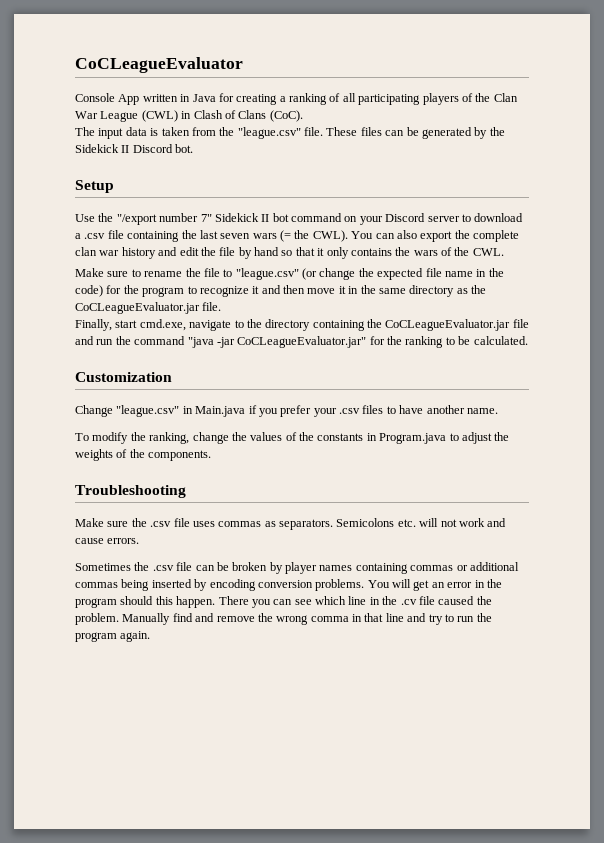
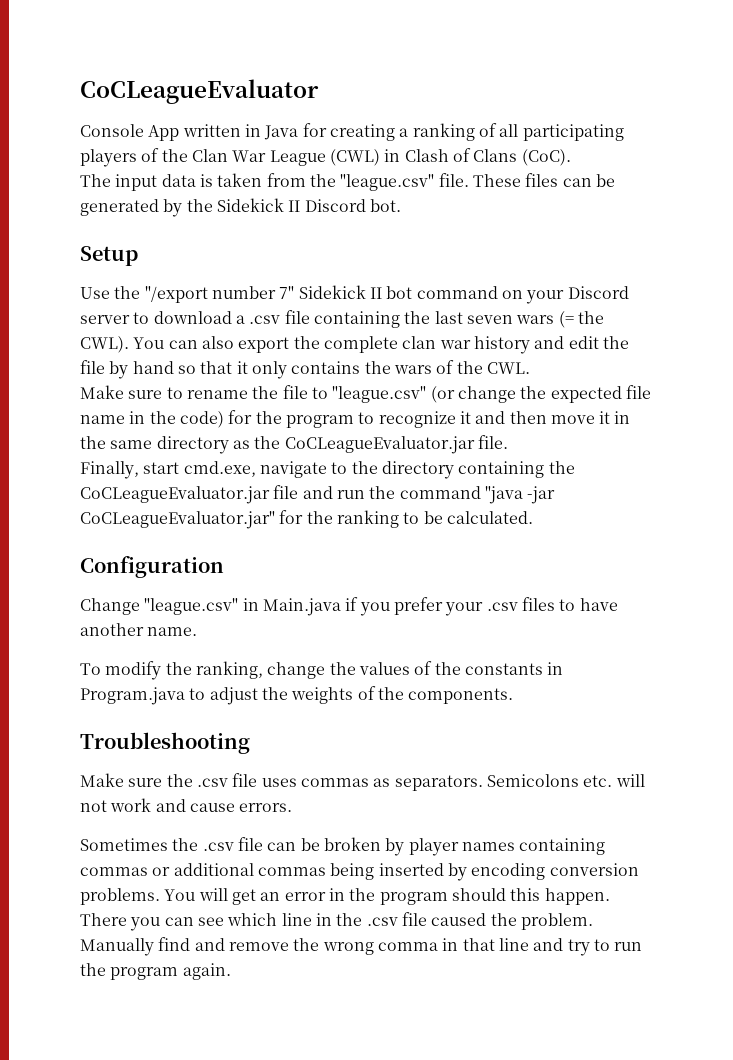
[75,372,172,382] Customization -> [80,556,224,578] Configuration
[400,599,417,605] .cv -> [366,917,398,926] .csv

